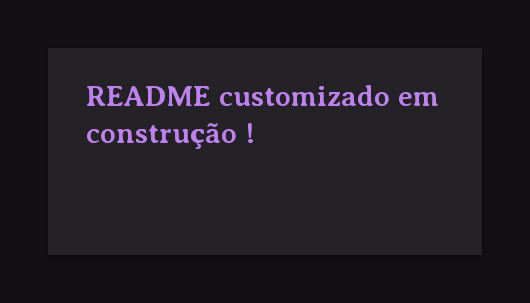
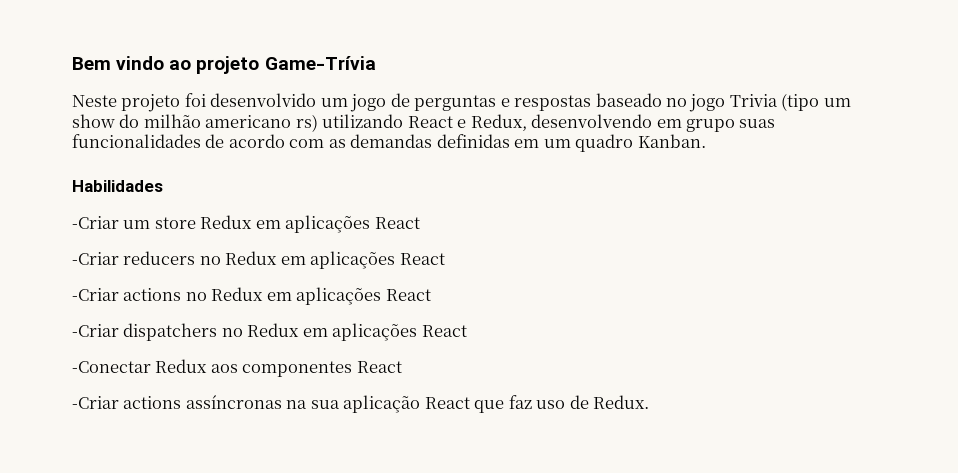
[86,85,439,106] [86,123,255,149] README customizado em construção ! -> [72,56,376,74] [72,93,851,112] [72,114,776,132] [72,134,706,152] [72,180,163,192] [72,215,420,233] [72,251,445,269] [72,287,431,305] [72,323,467,341] [72,359,402,377] [72,395,650,413] Bem vindo ao projeto Game-Trívia // Neste projeto foi desenvolvido um jogo de perguntas e respostas baseado no jogo Trivia (tipo um show do milhão americano rs) utilizando React e Redux, desenvolvendo em grupo suas funcionalidades de acordo com as demandas definidas em um quadro Kanban. // Habilidades // -Criar um store Redux em aplicações React // -Criar reducers no Redux em aplicações React // -Criar actions no Redux em aplicações React // -Criar dispatchers no Redux em aplicações React // -Conectar Redux aos componentes React // -Criar actions assíncronas na sua aplicação React que faz uso de Redux.

